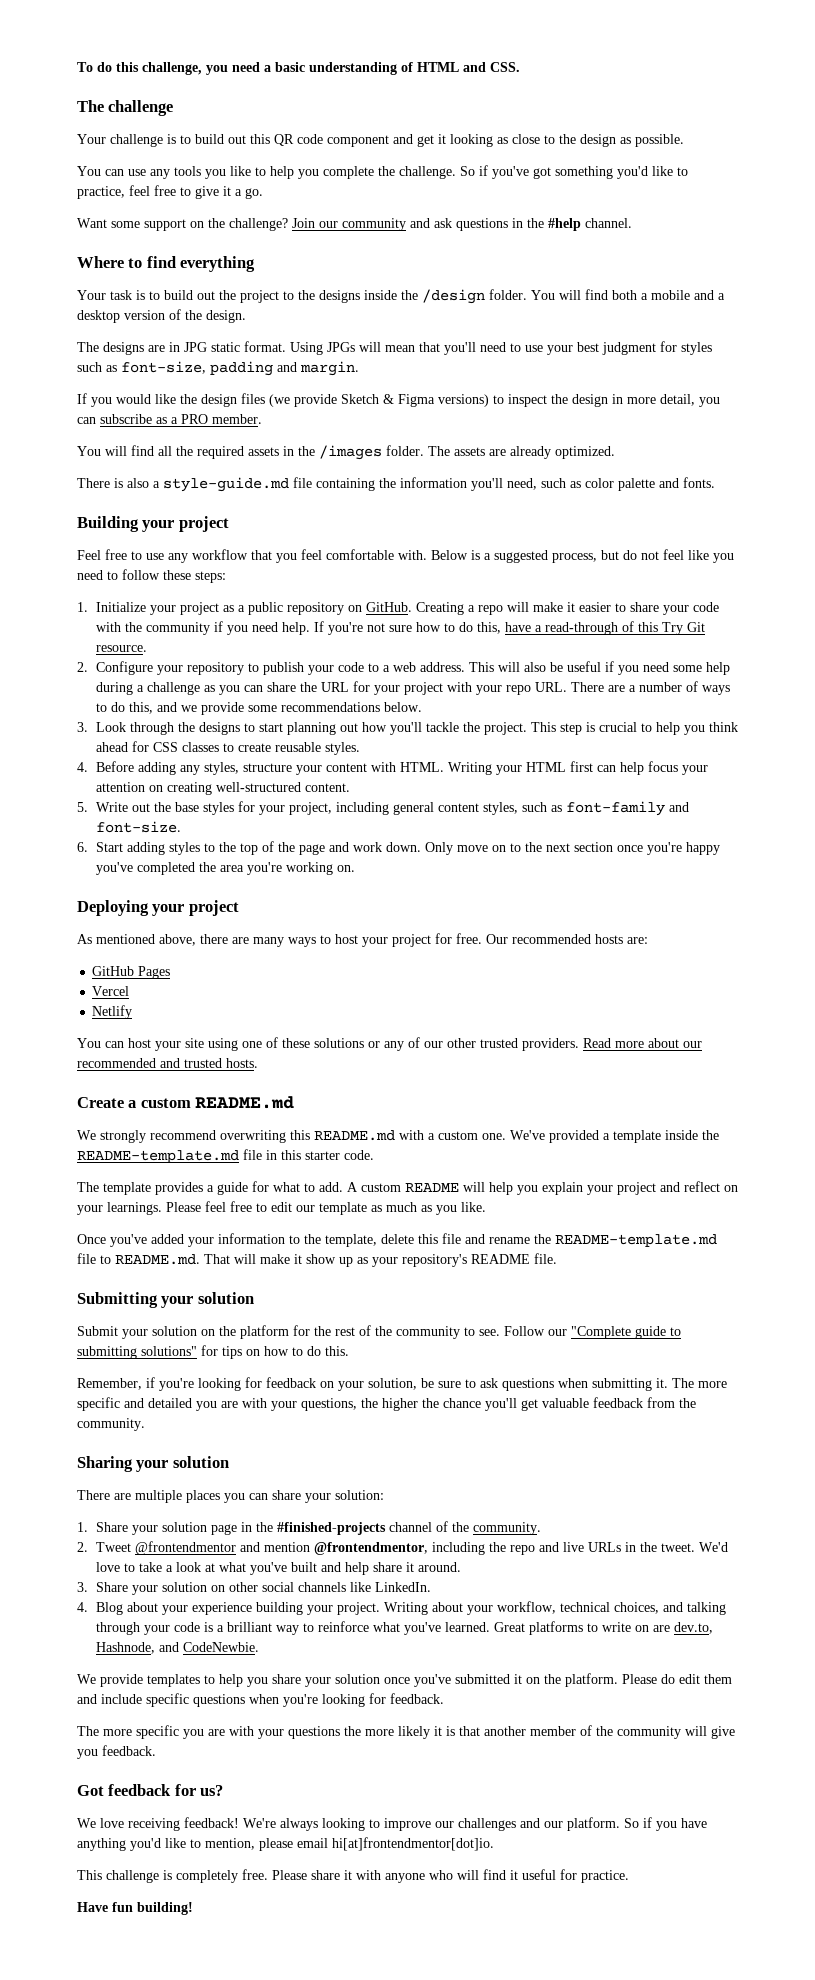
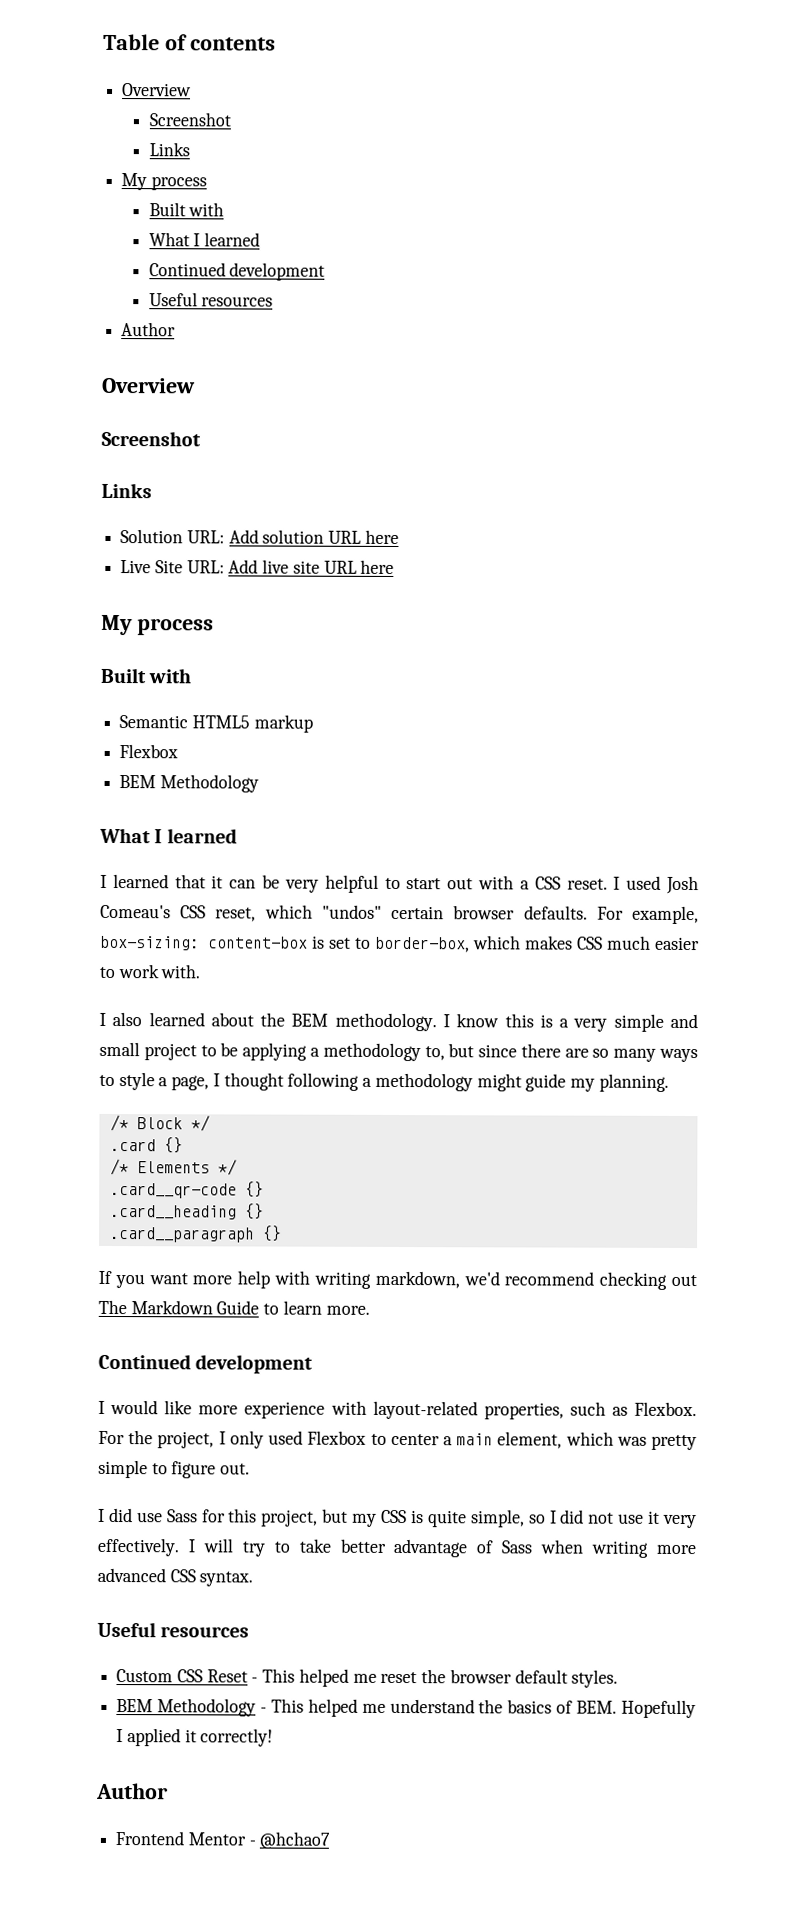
[77,62,520,75] [77,100,174,116] [77,134,684,147] [77,165,688,179] [77,185,263,199] [77,218,632,231] [77,256,256,272] [77,289,725,304] [77,309,246,323] [77,341,712,355] [77,361,359,376] [77,393,720,407] [77,414,262,424] [77,445,615,460] [77,477,715,492] [77,516,229,532] [77,549,734,563] [77,569,226,583] [77,602,719,615] [95,621,705,635] [95,645,147,652] [77,661,730,675] [95,681,730,695] [95,702,422,715] [77,722,738,735] [95,741,360,755] [77,761,708,775] [95,782,350,795] [77,801,689,816] [95,821,181,833] [77,841,720,855] [95,862,355,875] [77,900,239,916] [77,933,648,947] [92,966,171,979] [92,986,130,996] [92,1005,133,1019] [77,1037,702,1051] [77,1058,258,1068] [77,1096,295,1109] [77,1130,719,1143] [77,1149,374,1163] [77,1181,738,1195] [77,1201,486,1215] [77,1233,717,1247] [77,1253,557,1267] [77,1292,254,1308] [77,1325,681,1339] [77,1345,349,1359] [77,1377,727,1391] [77,1397,696,1411] [77,1418,145,1431] [77,1456,229,1472] [77,1490,384,1503] [77,1521,541,1535] [77,1541,728,1555] [95,1562,461,1575] [77,1582,431,1595] [77,1601,726,1615] [95,1621,713,1635] [95,1642,259,1654] [77,1673,732,1687] [77,1693,444,1707] [77,1725,735,1739] [77,1745,156,1759] [77,1784,224,1796] [77,1817,707,1831] [77,1837,494,1851] [77,1869,629,1883] [77,1902,193,1915] To do this challenge, you need a basic understanding of HTML and CSS. // The challenge // Your challenge is to build out this QR code component and get it looking as close to the design as possible. // You can use any tools you like to help you complete the challenge. So if you've got something you'd like to practice, feel free to give it a go. // Want some support on the challenge? Join our community and ask questions in the #help channel. // Where to find everything // Your task is to build out the project to the designs inside the /design folder. You will find both a mobile and a desktop version of the design. // The designs are in JPG static format. Using JPGs will mean that you'll need to use your best judgment for styles such as font-size, padding and margin. // If you would like the design files (we provide Sketch & Figma versions) to inspect the design in more detail, you can subscribe as a PRO member. // You will find all the required assets in the /images folder. The assets are already optimized. // There is also a style-guide.md file containing the information you'll need, such as color palette and fonts. // Building your project // Feel free to use any workflow that you feel comfortable with. Below is a suggested process, but do not feel like you need to follow these steps: // 1. Initialize your project as a public repository on GitHub. Creating a repo will make it easier to share your code with the community if you need help. If you're not sure how to do this, have a read-through of this Try Git resource. // 2. Configure your repository to publish your code to a web address. This will also be useful if you need some help during a challenge as you can share the URL for your project with your repo URL. There are a number of ways to do this, and we provide some recommendations below. // 3. Look through the designs to start planning out how you'll tackle the project. This step is crucial to help you think ahead for CSS classes to create reusable styles. // 4. Before adding any styles, structure your content with HTML. Writing your HTML first can help focus your attention on creating well-structured content. // 5. Write out the base styles for your project, including general content styles, such as font-family and font-size. // 6. Start adding styles to the top of the page and work down. Only move on to the next section once you're happy you've completed the area you're working on. // Deploying your project // As mentioned above, there are many ways to host your project for free. Our recommended hosts are: // GitHub Pages // Vercel // Netlify // You can host your site using one of these solutions or any of our other trusted providers. Read more about our recommended and trusted hosts. // Create a custom README.md // We strongly recommend overwriting this README.md with a custom one. We've provided a template inside the README-template.md file in this starter code. // The template provides a guide for what to add. A custom README will help you explain your project and reflect on your learnings. Please feel free to edit our template as much as you like. // Once you've added your information to the template, delete this file and rename the README-template.md file to README.md. That will make it show up as your repository's README file. // Submitting your solution // Submit your solution on the platform for the rest of the community to see. Follow our "Complete guide to submitting solutions" for tips on how to do this. // Remember, if you're looking for feedback on your solution, be sure to ask questions when submitting it. The more specific and detailed you are with your questions, the higher the chance you'll get valuable feedback from the community. // Sharing your solution // There are multiple places you can share your solution: // 1. Share your solution page in the #finished-projects channel of the community. // 2. Tweet @frontendmentor and mention @frontendmentor, including the repo and live URLs in the tweet. We'd love to take a look at what you've built and help share it around. // 3. Share your solution on other social channels like LinkedIn. // 4. Blog about your experience building your project. Writing about your workflow, technical choices, and talking through your code is a brilliant way to reinforce what you've learned. Great platforms to write on are dev.to, Hashnode, and CodeNewbie. // We provide templates to help you share your solution once you've submitted it on the platform. Please do edit them and include specific questions when you're looking for feedback. // The more specific you are with your questions the more likely it is that another member of the community will give you feedback. // Got feedback for us? // We love receiving feedback! We're always looking to improve our challenges and our platform. So if you have anything you'd like to mention, please email hi[at]frontendmentor[dot]io. // This challenge is completely free. Please share it with anyone who will find it useful for practice. // Have fun building! -> [103,33,276,51] [122,83,193,97] [148,112,231,127] [148,142,190,157] [121,173,207,191] [148,202,225,217] [148,232,261,247] [148,262,326,281] [148,292,274,307] [121,322,177,337] [101,377,196,394] [101,430,201,447] [101,482,152,499] [120,529,399,544] [120,559,395,574] [101,614,214,636] [100,667,193,684] [119,714,313,733] [119,744,179,759] [119,774,259,793] [99,827,237,844] [100,873,699,895] [100,904,699,925] [100,935,700,953] [99,964,201,979] [99,1012,698,1032] [99,1041,698,1063] [99,1072,669,1092] [109,1114,210,1132] [109,1137,183,1154] [109,1158,237,1176] [109,1181,264,1199] [109,1203,264,1220] [109,1225,282,1243] [98,1270,697,1290] [98,1299,370,1315] [98,1353,314,1374] [98,1399,698,1420] [98,1430,697,1451] [98,1459,251,1479] [98,1507,698,1529] [97,1537,696,1558] [97,1567,254,1587] [97,1621,250,1638] [116,1668,619,1688] [116,1698,696,1719] [116,1728,274,1747] [96,1782,168,1800] [115,1831,331,1849] Table of contents // Overview // Screenshot // Links // My process // Built with // What I learned // Continued development // Useful resources // Author // Overview // Screenshot // Links // Solution URL: Add solution URL here // Live Site URL: Add live site URL here // My process // Built with // Semantic HTML5 markup // Flexbox // BEM Methodology // What I learned // I learned that it can be very helpful to start out with a CSS reset. I used Josh Comeau's CSS reset, which "undos" certain browser defaults. For example, box-sizing: content-box is set to border-box, which makes CSS much easier to work with. // I also learned about the BEM methodology. I know this is a very simple and small project to be applying a methodology to, but since there are so many ways to style a page, I thought following a methodology might guide my planning. // /* Block */ // .card {} // /* Elements */ // .card__qr-code {} // .card__heading {} // .card__paragraph {} // If you want more help with writing markdown, we'd recommend checking out The Markdown Guide to learn more. // Continued development // I would like more experience with layout-related properties, such as Flexbox. For the project, I only used Flexbox to center a main element, which was pretty simple to figure out. // I did use Sass for this project, but my CSS is quite simple, so I did not use it very effectively. I will try to take better advantage of Sass when writing more advanced CSS syntax. // Useful resources // Custom CSS Reset - This helped me reset the browser default styles. // BEM Methodology - This helped me understand the basics of BEM. Hopefully I applied it correctly! // Author // Frontend Mentor - @hchao7

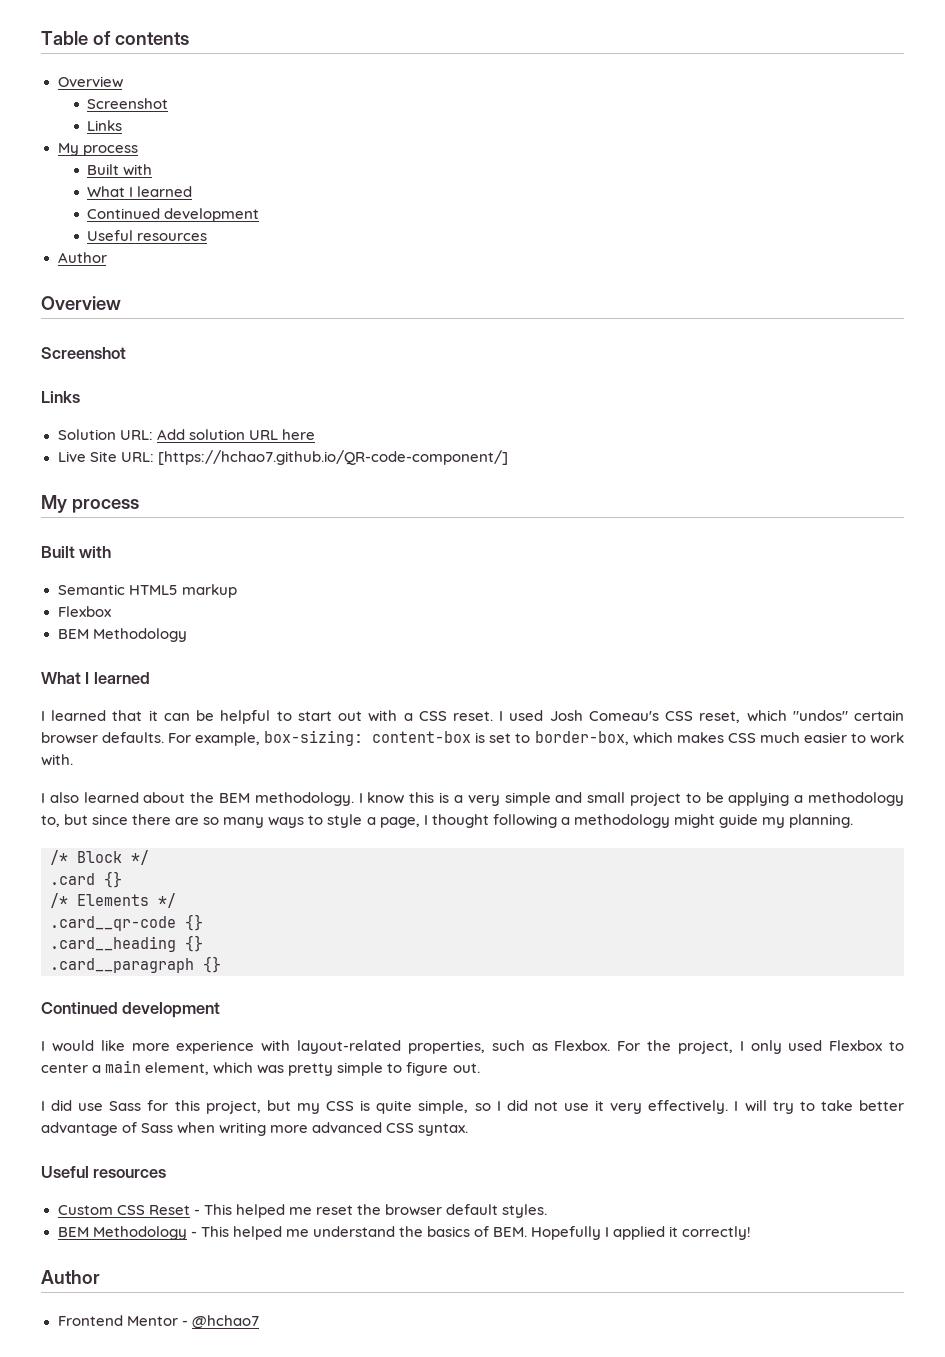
[228,559,395,574] Add live site URL here -> [157,450,508,465] [https://hchao7.github.io/QR-code-component/]
[284,879,319,893] very -> (215, 715) none
[98,1270,697,1290] [98,1299,370,1315] // If you want more help with writing markdown, we'd recommend checking out The Markdown Guide to learn more. -> (221, 964) none

